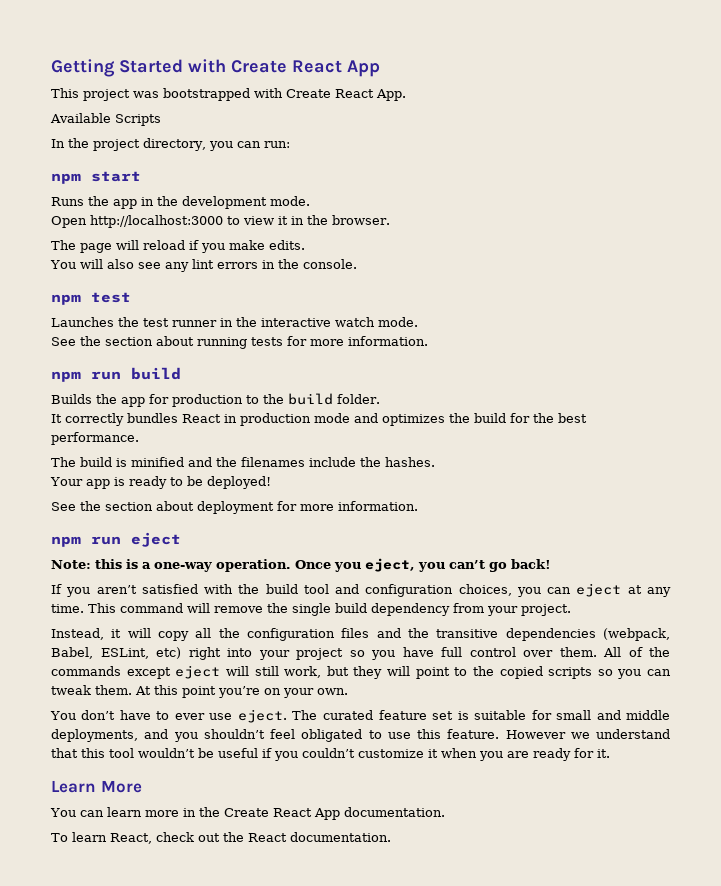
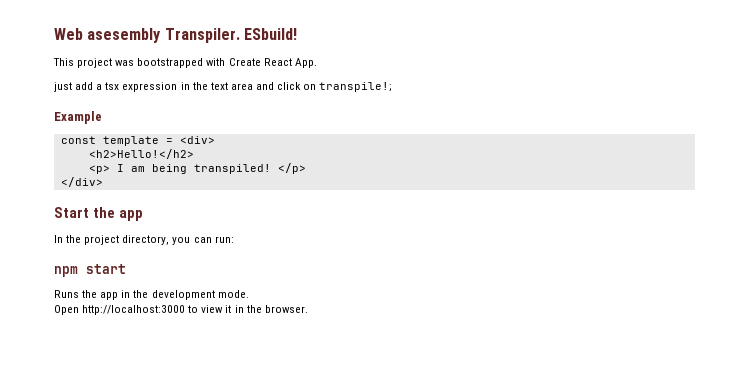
[51,59,380,77] Getting Started with Create React App -> [54,28,297,43] Web asesembly Transpiler. ESbuild!
[50,113,161,126] Available Scripts -> [54,82,393,92] [54,111,102,124] [60,136,215,146] [88,149,194,159] [88,163,306,174] [60,177,103,187] [54,207,143,221] just add a tsx expression in the text area and click on transpile!; // Example // const template = <div> // <h2>Hello!</h2> // <p> I am being transpiled! </p> // </div> // Start the app
[51,240,305,253] [50,259,357,272] [51,292,131,305] [51,317,418,327] [51,336,428,349] [51,367,181,382] [51,393,380,407] [51,413,587,426] [51,432,139,445] [51,457,435,467] [50,476,271,489] [51,501,418,514] [51,532,181,547] [51,558,551,572] [51,583,671,597] [51,603,571,616] [51,628,670,641] [51,647,670,660] [51,665,671,679] [51,685,348,698] [50,709,670,723] [51,729,670,742] [51,748,610,761] [51,780,142,793] [50,807,445,820] [51,832,391,844] // The page will reload if you make edits. // You will also see any lint errors in the console. // npm test // Launches the test runner in the interactive watch mode. // See the section about running tests for more information. // npm run build // Builds the app for production to the build folder. // It correctly bundles React in production mode and optimizes the build for the best performance. // The build is minified and the filenames include the hashes. // Your app is ready to be deployed! // See the section about deployment for more information. // npm run eject // Note: this is a one-way operation. Once you eject, you can’t go back! // If you aren’t satisfied with the build tool and configuration choices, you can eject at any time. This command will remove the single build dependency from your project. // Instead, it will copy all the configuration files and the transitive dependencies (webpack, Babel, ESLint, etc) right into your project so you have full control over them. All of the commands except eject will still work, but they will point to the copied scripts so you can tweak them. At this point you’re on your own. // You don’t have to ever use eject. The curated feature set is suitable for small and middle deployments, and you shouldn’t feel obligated to use this feature. However we understand that this tool wouldn’t be useful if you couldn’t customize it when you are ready for it. // Learn More // You can learn more in the Create React App documentation. // To learn React, check out the React documentation. -> (308, 309) none

